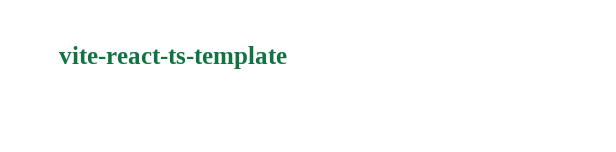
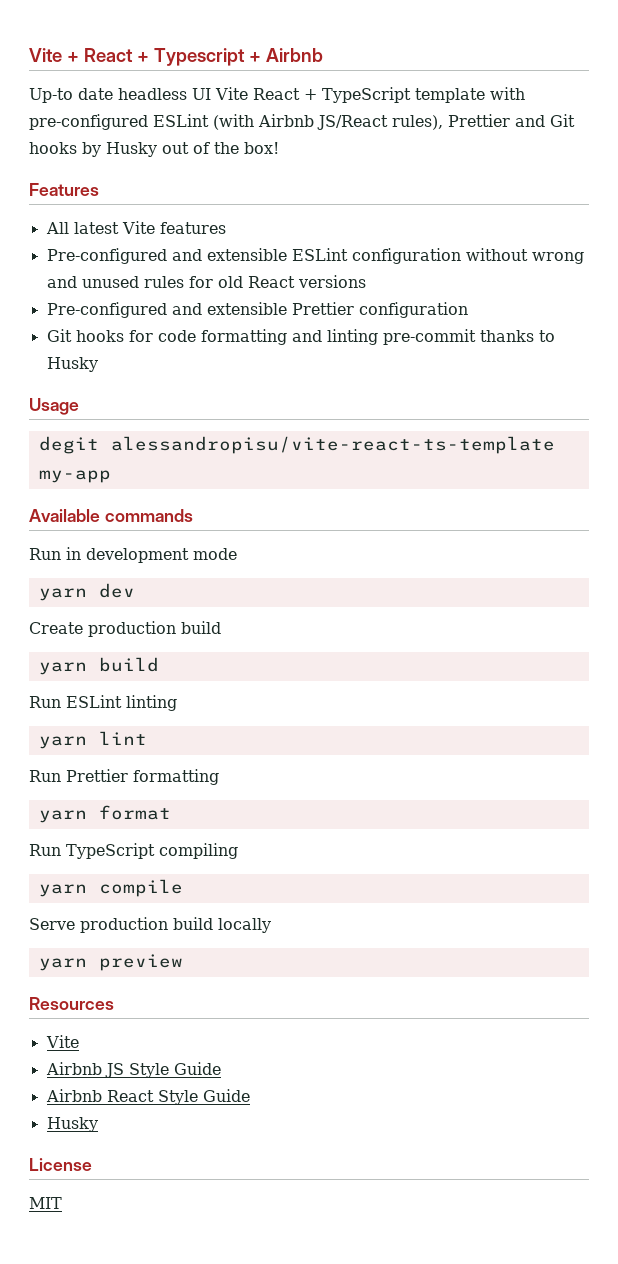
[59,46,287,69] vite-react-ts-template -> [29,48,323,66] [29,87,525,103] [29,114,575,130] [29,142,279,157] [29,183,99,196] [45,221,226,234] [46,248,584,264] [46,275,366,288] [46,302,468,318] [46,329,555,345] [46,357,98,372] [29,398,79,415] [38,436,555,454] [38,470,111,483] [29,509,193,522] [29,547,237,563] [38,583,135,601] [29,621,221,637] [38,657,159,675] [29,695,177,711] [38,731,147,749] [29,769,219,785] [38,805,171,823] [29,843,238,859] [38,879,183,897] [29,917,271,933] [38,954,183,971] [29,997,114,1010] [45,1035,79,1048] [45,1062,221,1078] [45,1089,250,1105] [46,1117,98,1132] [29,1158,92,1171] [29,1197,62,1209] Vite + React + Typescript + Airbnb // Up-to date headless UI Vite React + TypeScript template with pre-configured ESLint (with Airbnb JS/React rules), Prettier and Git hooks by Husky out of the box! // Features // All latest Vite features // Pre-configured and extensible ESLint configuration without wrong and unused rules for old React versions // Pre-configured and extensible Prettier configuration // Git hooks for code formatting and linting pre-commit thanks to Husky // Usage // degit alessandropisu/vite-react-ts-template my-app // Available commands // Run in development mode // yarn dev // Create production build // yarn build // Run ESLint linting // yarn lint // Run Prettier formatting // yarn format // Run TypeScript compiling // yarn compile // Serve production build locally // yarn preview // Resources // Vite // Airbnb JS Style Guide // Airbnb React Style Guide // Husky // License // MIT

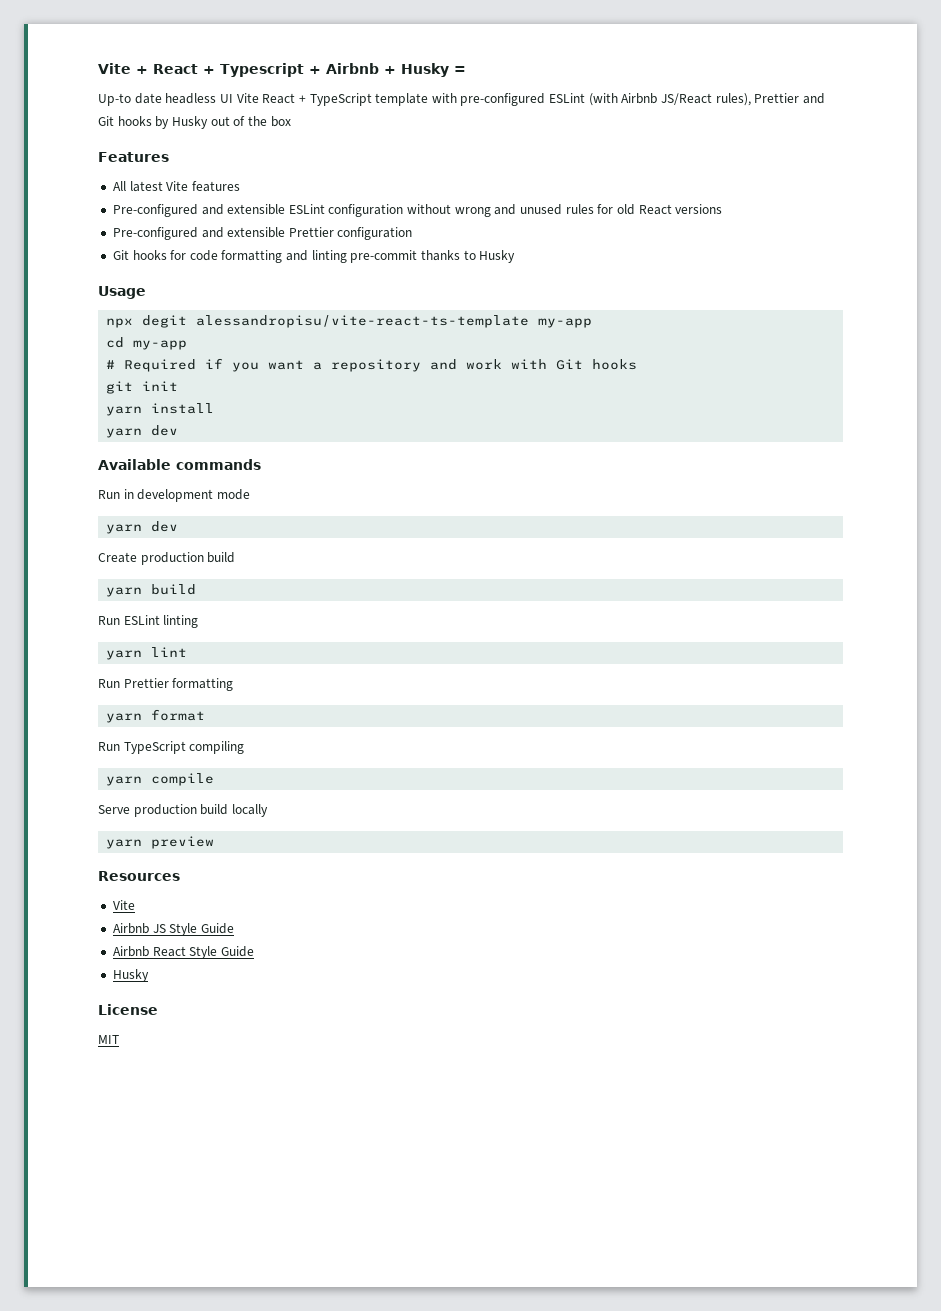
(323, 55) none -> [383,63,466,77] + Husky =
[244,142,279,154] box! -> [270,116,291,127] box
(79, 406) none -> [106,318,134,328] npx
(111, 476) none -> [106,337,188,350] [106,358,638,372] [106,381,179,394] [106,403,215,416] [106,425,179,438] // cd my-app // # Required if you want a repository and work with Git hooks // git init // yarn install // yarn dev

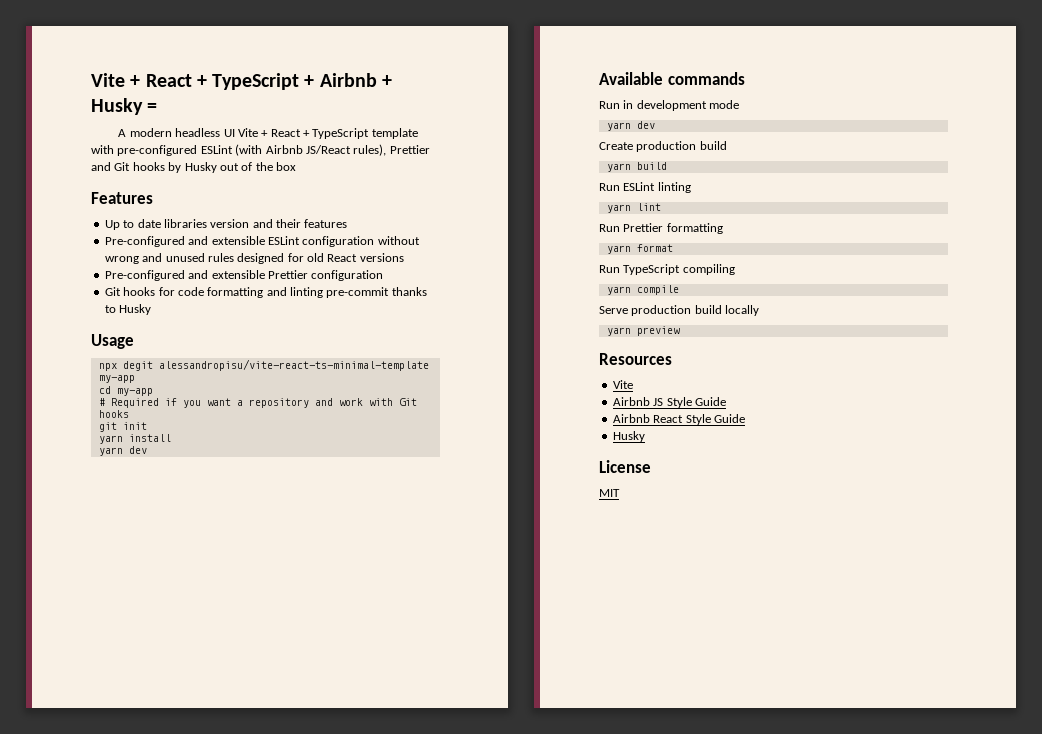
[98,63,304,77] Vite + React + Typescript -> [91,73,300,90] Vite + React + TypeScript
[98,93,162,106] Up-to date -> [118,128,172,137] A modern
(259, 98) none -> [261,130,269,137] +
[112,181,189,192] All latest Vite -> [104,219,301,230] Up to date libraries version and their
(594, 209) none -> [237,253,285,264] designed
[196,315,530,328] alessandropisu/vite-react-ts-template -> [158,359,429,371] alessandropisu/vite-react-ts-minimal-template

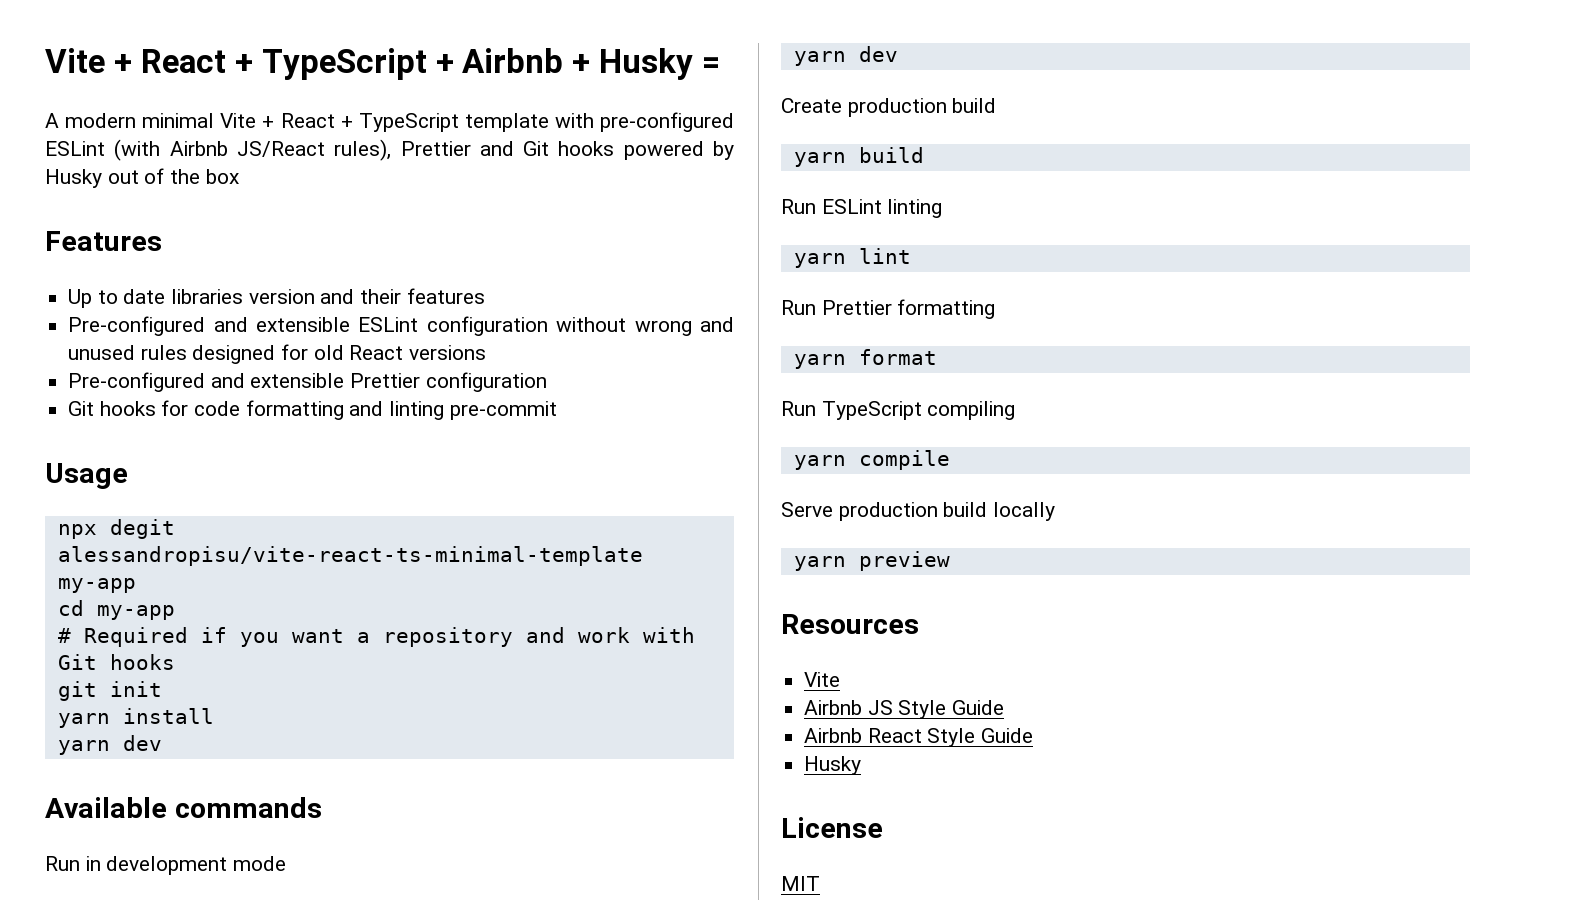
[175,128,235,137] headless UI -> [142,113,215,128] minimal
(165, 166) none -> [623,141,704,160] powered
[391,287,427,296] [104,304,152,315] thanks to Husky -> (557, 410) none

